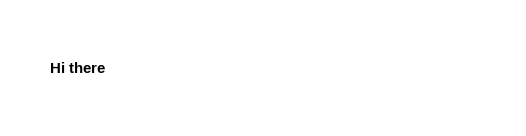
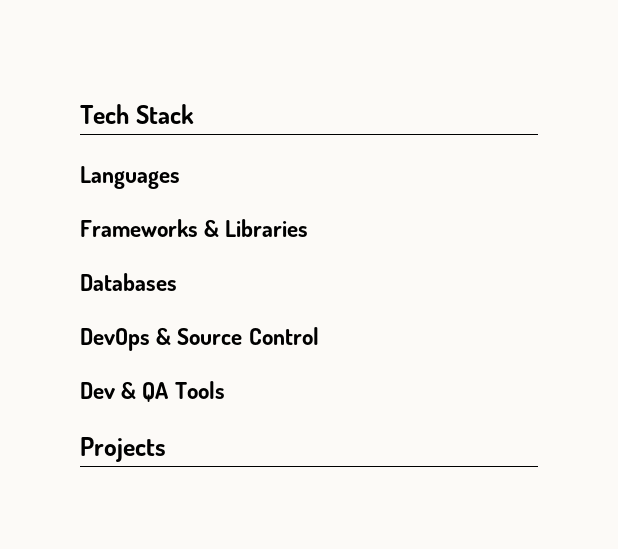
[50,62,106,73] Hi there -> [80,104,194,124] [80,166,180,189] [80,219,309,237] [80,273,177,291] [80,327,319,351] [80,381,225,402] [80,437,166,462] Tech Stack // Languages // Frameworks & Libraries // Databases // DevOps & Source Control // Dev & QA Tools // Projects

